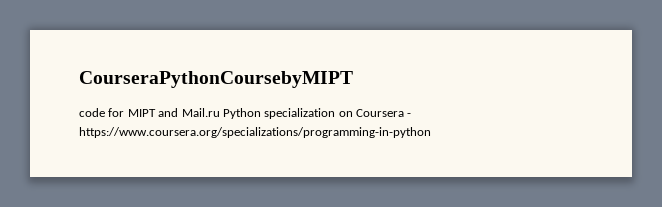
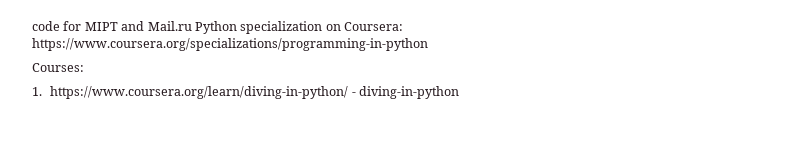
[79,71,353,88] CourseraPythonCoursebyMIPT // -> (32, 26) none
[356,109,412,117] [79,127,431,138] Coursera - https://www.coursera.org/specializations/programming-in-python -> [344,22,403,31] [32,38,428,51] [32,63,84,72] [32,86,460,99] Coursera: https://www.coursera.org/specializations/programming-in-python // Courses: // 1. https://www.coursera.org/learn/diving-in-python/ - diving-in-python

